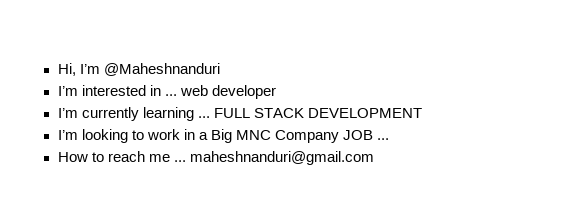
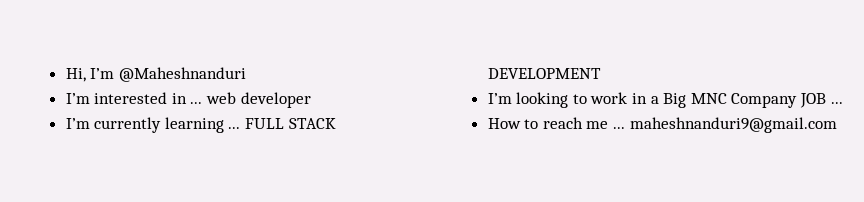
[189,151,374,165] maheshnanduri@gmail.com -> [629,117,837,133] maheshnanduri9@gmail.com

